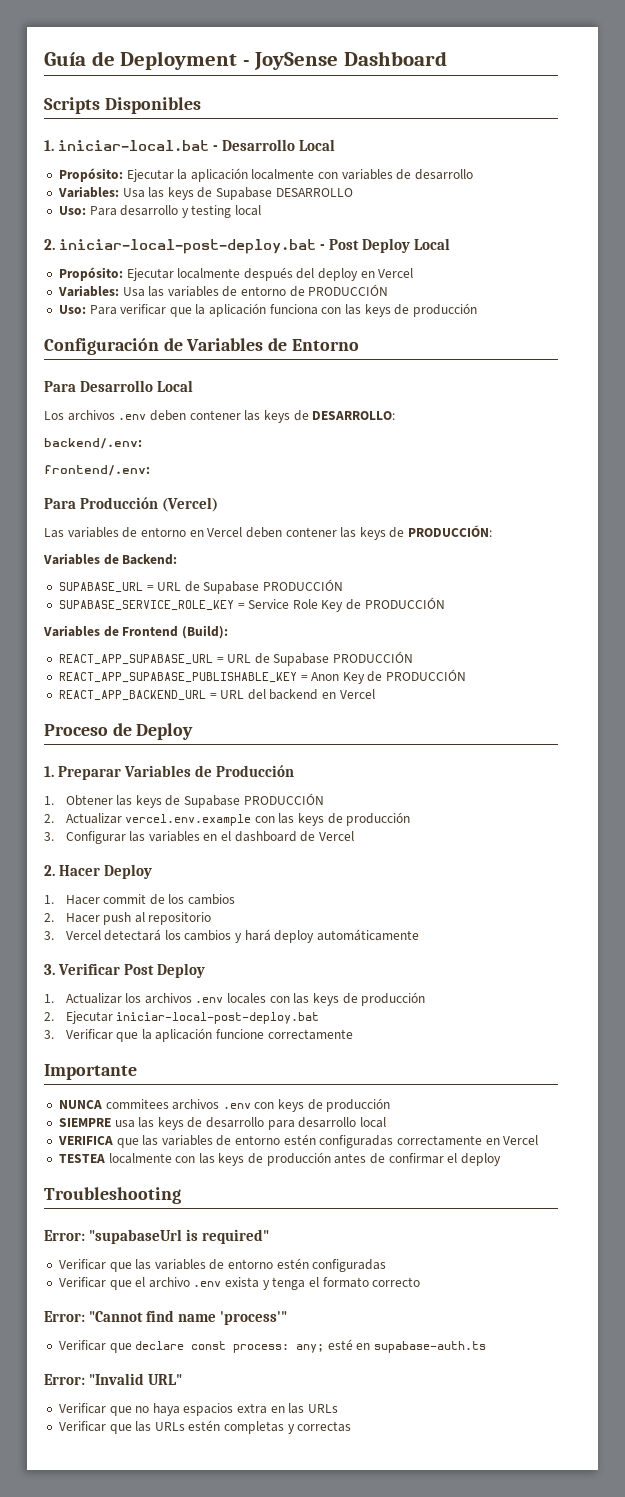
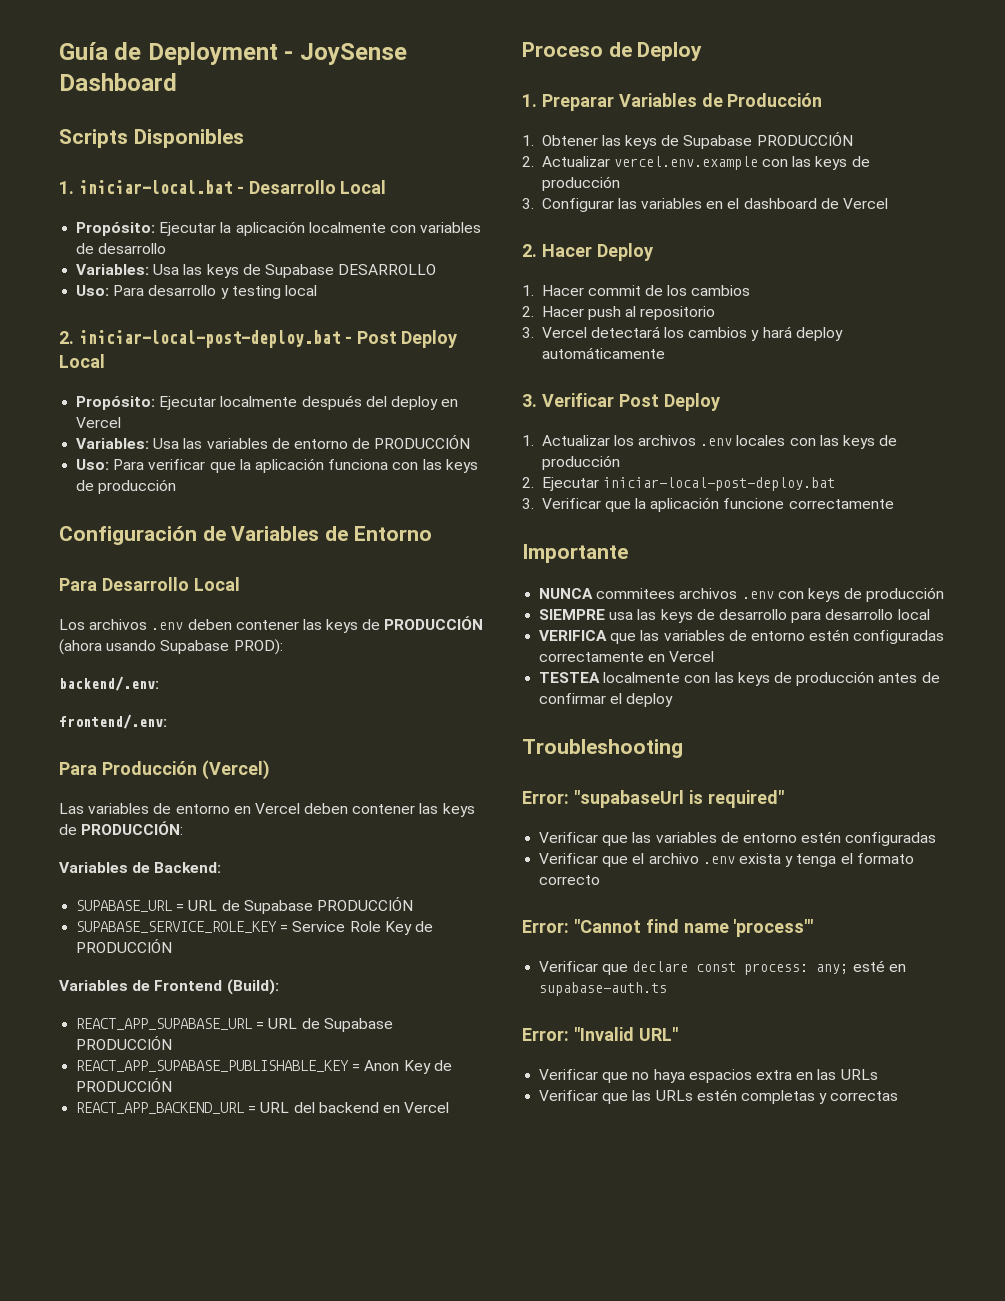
[312,411,396,420] DESARROLLO: -> [384,616,484,630] [59,639,283,655] PRODUCCIÓN (ahora usando Supabase PROD):

